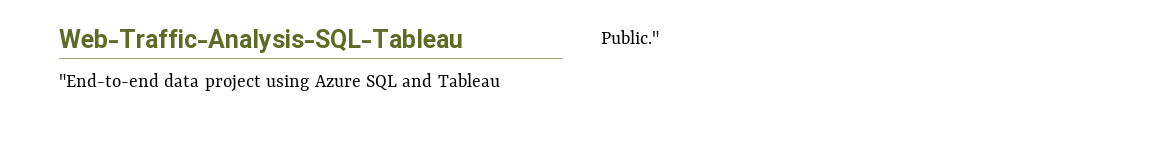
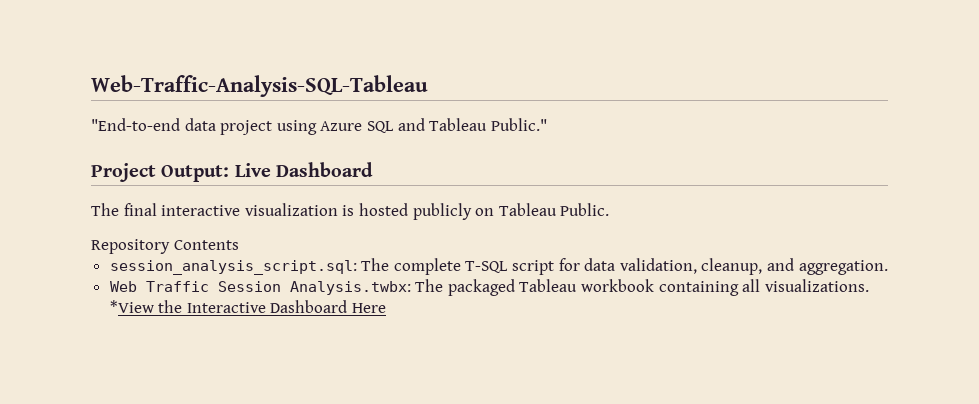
(659, 37) none -> [91,162,374,182] [91,203,610,220] [91,239,239,254] [109,258,888,275] [109,279,869,296] [109,300,387,313] // Project Output: Live Dashboard // The final interactive visualization is hosted publicly on Tableau Public. // Repository Contents // session_analysis_script.sql: The complete T-SQL script for data validation, cleanup, and aggregation. // Web Traffic Session Analysis.twbx: The packaged Tableau workbook containing all visualizations. *View the Interactive Dashboard Here

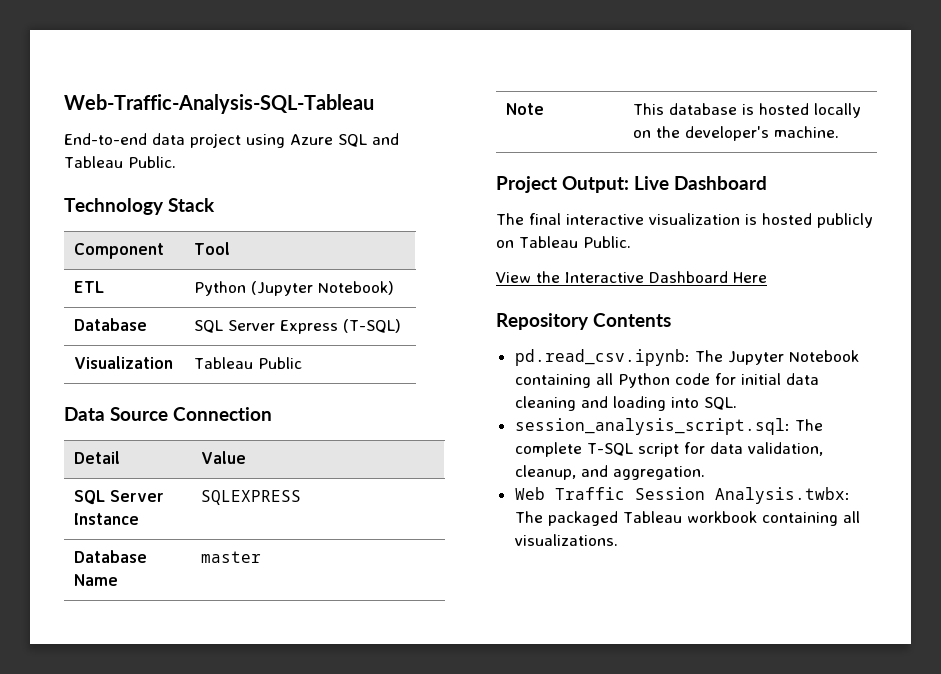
[91,118,180,131] "End-to-end -> [64,133,147,145] End-to-end
[490,118,547,131] Public." -> [127,156,176,168] [64,198,215,215] [74,243,165,259] [194,242,231,255] [74,281,105,293] [194,281,395,296] [74,318,148,331] [194,319,402,334] [74,356,174,369] [194,357,303,369] [64,407,272,421] [74,451,121,464] [201,451,247,464] [74,490,165,505] [74,513,140,525] [201,490,302,505] [74,550,148,563] [74,574,119,586] [201,551,262,563] [506,103,545,115] [633,103,862,118] [633,126,840,141] Public. // Technology Stack // Component | Tool // ETL | Python (Jupyter Notebook) // Database | SQL Server Express (T-SQL) // Visualization | Tableau Public // Data Source Connection // Detail | Value // SQL Server Instance | SQLEXPRESS // Database Name | master // Note | This database is hosted locally on the developer's machine.
[91,239,239,254] Repository Contents -> [496,271,767,283] [496,313,671,330] [514,349,859,366] [514,373,819,388] [514,396,737,411] View the Interactive Dashboard Here // Repository Contents // pd.read_csv.ipynb: The Jupyter Notebook containing all Python code for initial data cleaning and loading into SQL.
[109,300,387,313] *View the Interactive Dashboard Here -> (618, 540) none

